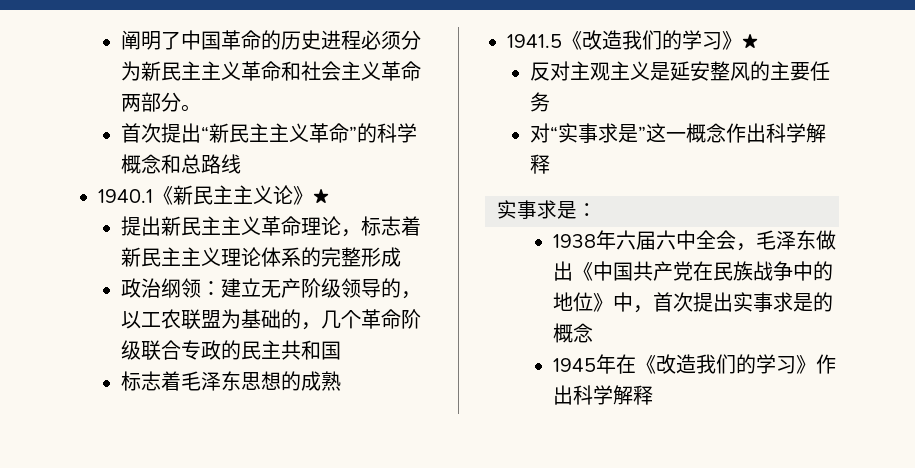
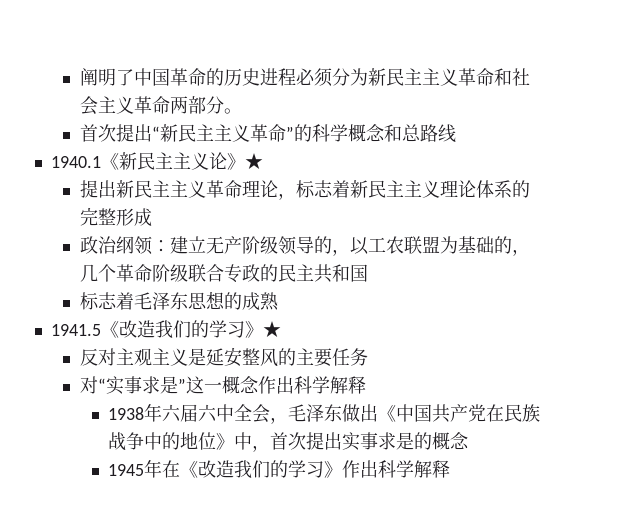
[497,200,597,219] // 实事求是： -> (366, 385) none

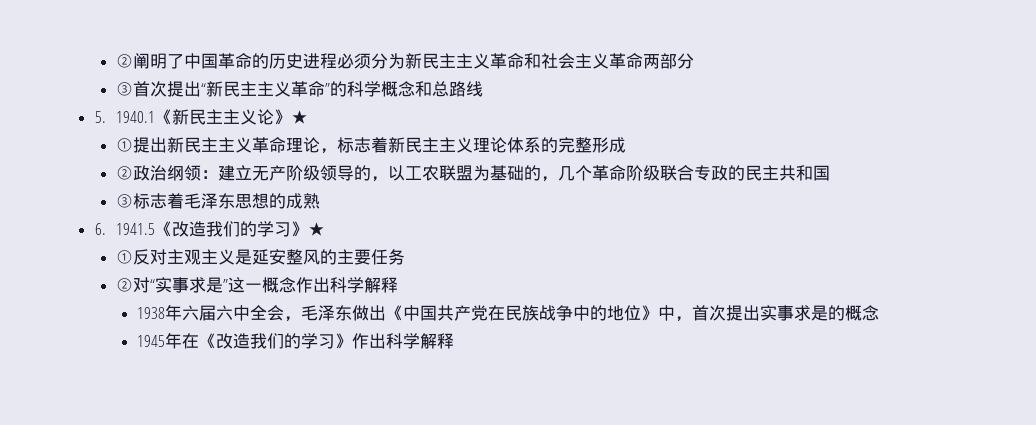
(79, 77) none -> [116,54,134,68] ②
[223,108,242,114] 。 // -> [116,82,134,96] // ③
(456, 133) none -> [94,111,106,123] 5.
(263, 161) none -> [116,138,134,152] ①
(152, 217) none -> [116,166,134,180] ②
(368, 273) none -> [116,194,134,208] ③
(279, 301) none -> [94,223,106,235] 6.
(281, 329) none -> [116,250,134,264] ①
(368, 357) none -> [116,278,134,292] ②

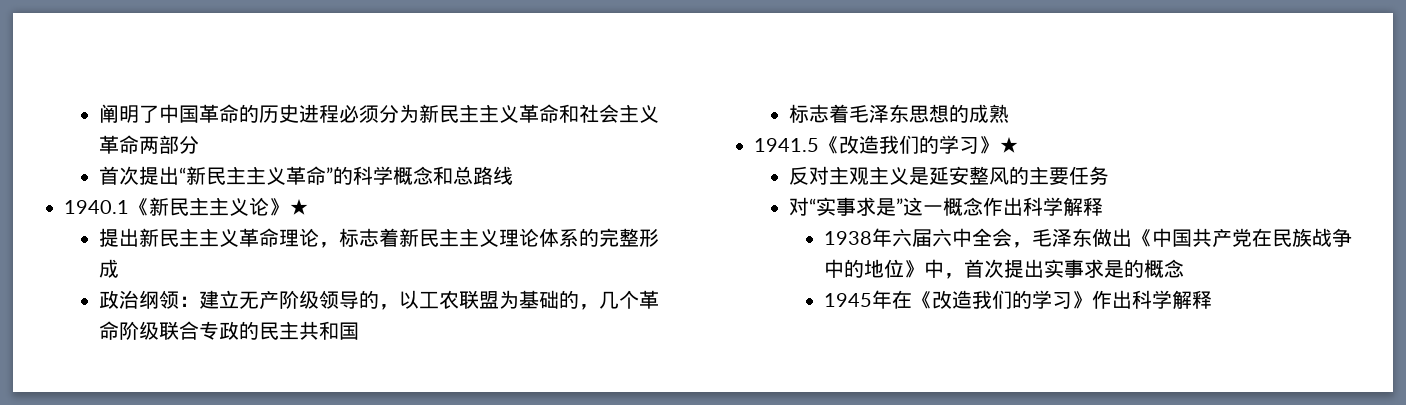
[116,54,134,68] ② -> (99, 113) none
[116,82,134,96] ③ -> (200, 144) none
[94,111,106,123] 5. -> (514, 175) none
[116,138,134,152] ① -> (309, 207) none
[116,166,134,180] ② -> (120, 268) none
[116,194,134,208] ③ -> (360, 331) none
[94,223,106,235] 6. -> (1010, 113) none
[116,250,134,264] ① -> (1019, 145) none
[116,278,134,292] ② -> (1110, 175) none

